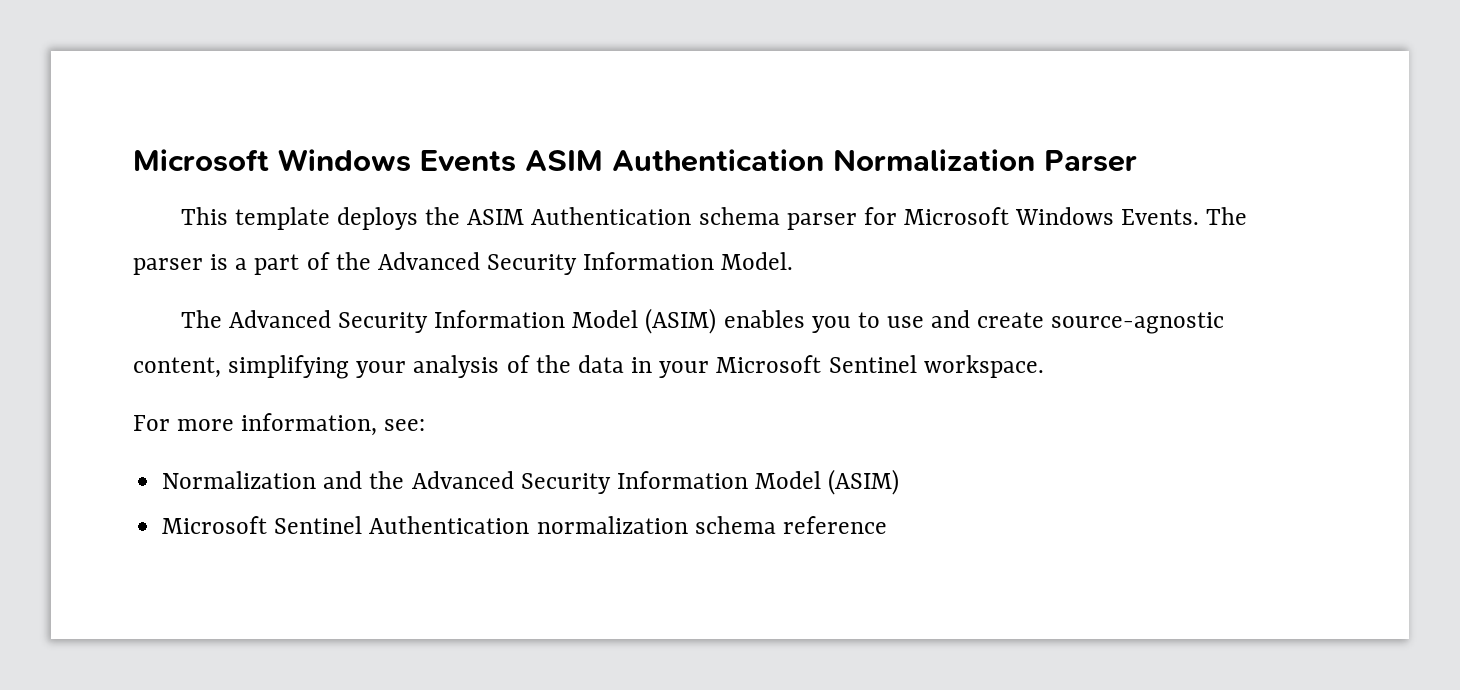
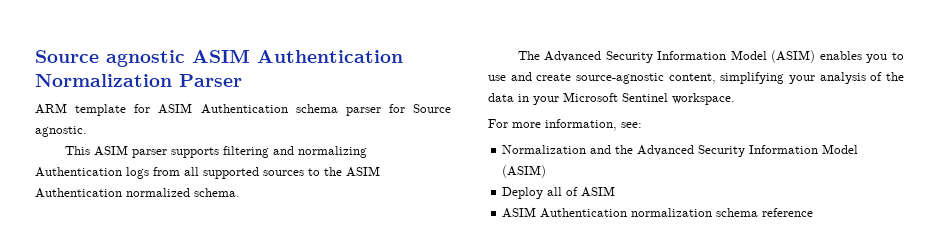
[133,149,516,172] Microsoft Windows Events -> [35,50,185,67] Source agnostic
[180,207,461,230] This template deploys the -> [35,103,151,116] ARM template for
[903,207,1248,225] [133,252,794,275] Microsoft Windows Events. The parser is a part of the Advanced Security Information Model. -> [413,104,451,113] [35,126,87,137] [64,145,367,158] [35,166,380,179] [35,188,240,198] Source agnostic. // This ASIM parser supports filtering and normalizing Authentication logs from all supported sources to the ASIM Authentication normalized schema.
[162,516,363,534] Microsoft Sentinel -> [502,186,616,199] [502,207,537,218] Deploy all of ASIM // ASIM

